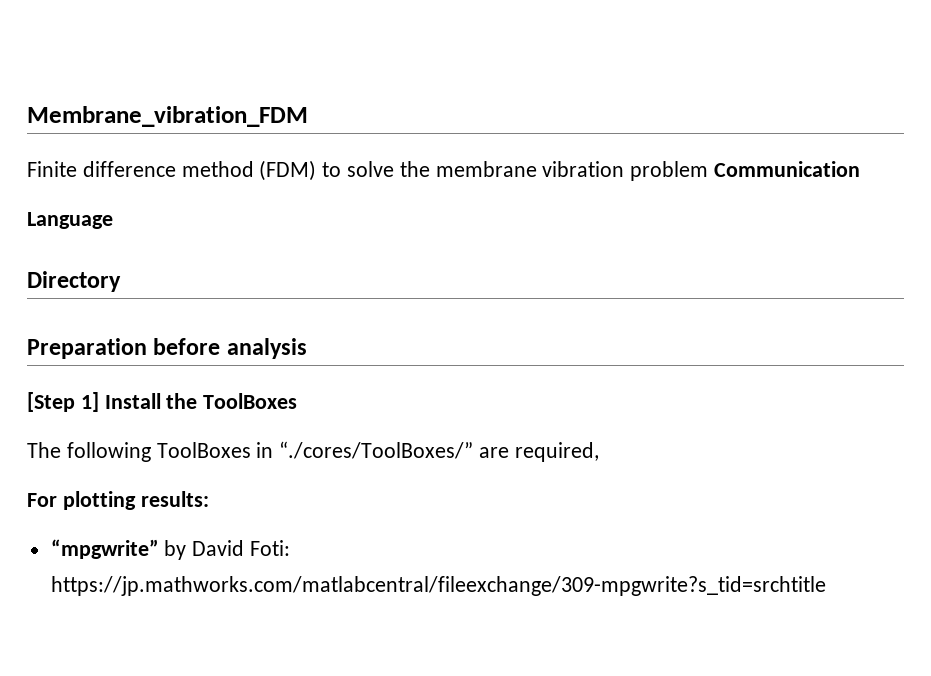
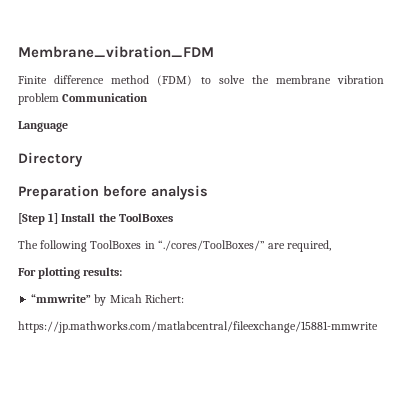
[50,539,291,560] [50,576,826,596] “mpgwrite” by David Foti: // https://jp.mathworks.com/matlabcentral/fileexchange/309-mpgwrite?s_tid=srchtitle -> [31,294,184,306] [18,321,378,333] “mmwrite” by Micah Richert: // https://jp.mathworks.com/matlabcentral/fileexchange/15881-mmwrite

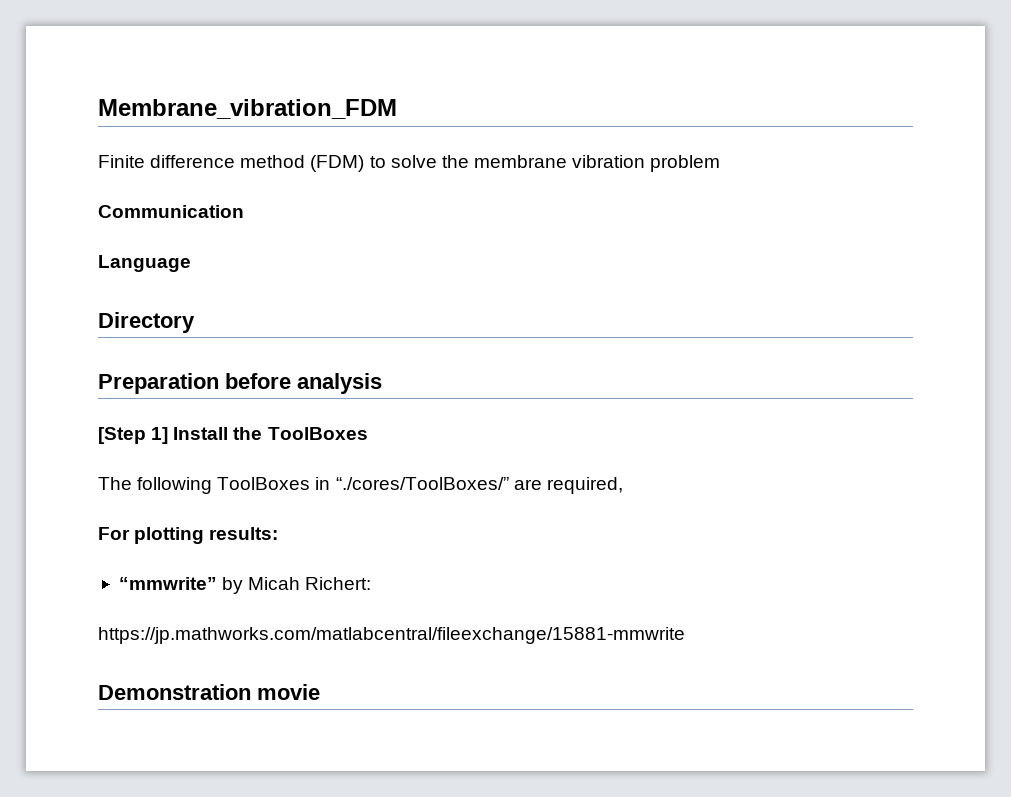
(59, 99) none -> (721, 163) //
(378, 327) none -> [98,684,320,700] // Demonstration movie

